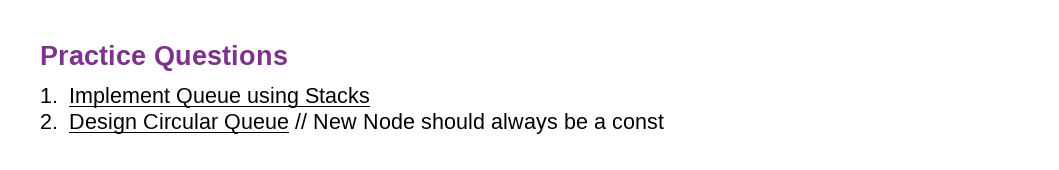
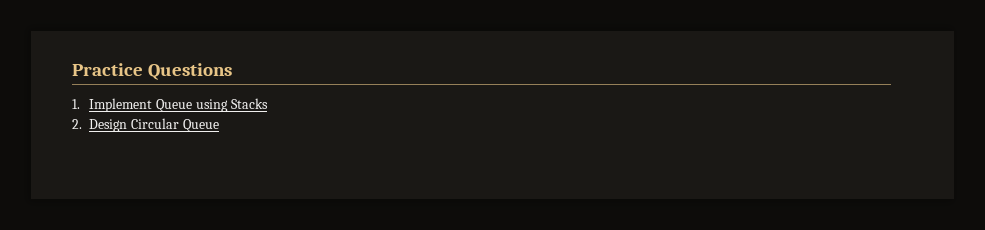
[295,113,665,134] // New Node should always be a const -> (219, 125) none

